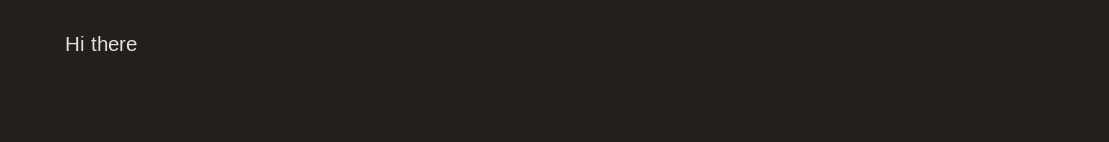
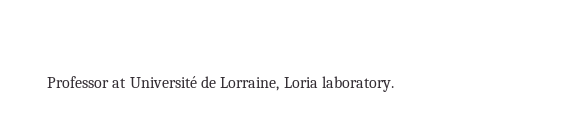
[65,36,137,51] Hi there -> [47,76,394,92] Professor at Université de Lorraine, Loria laboratory.

